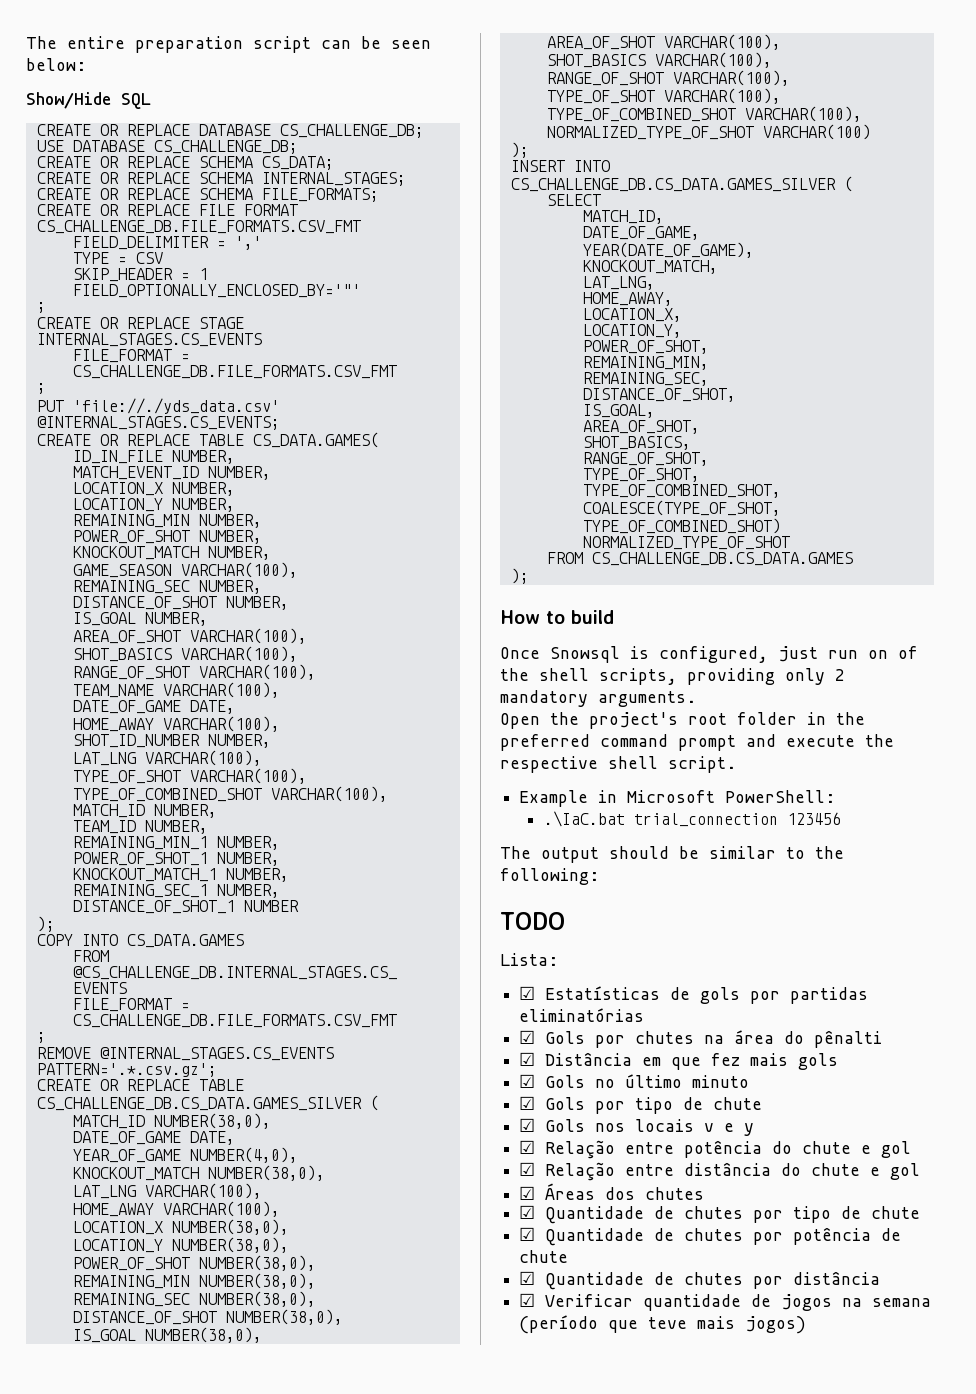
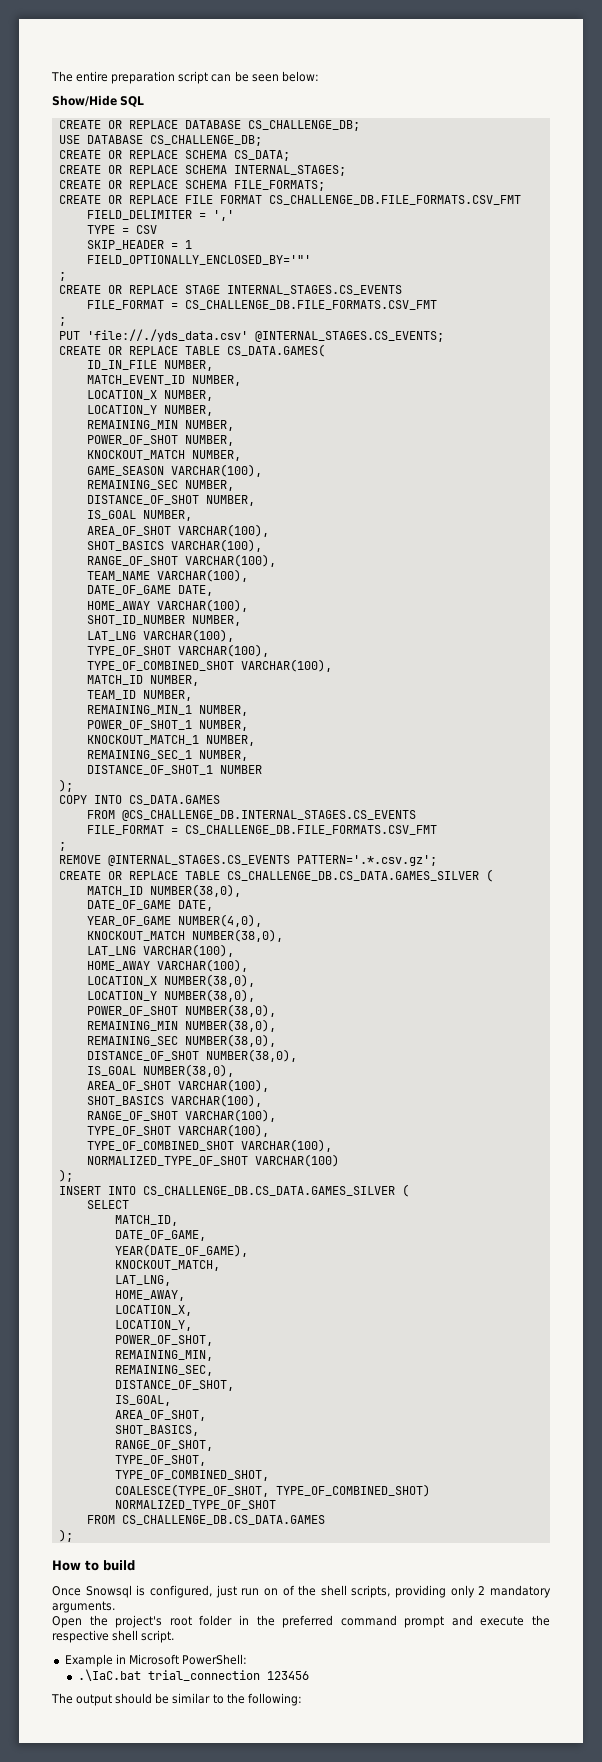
[500,912,565,930] [500,953,558,966] [519,986,869,1004] [519,1008,645,1022] [519,1030,883,1048] [519,1052,839,1070] [519,1074,750,1088] [519,1096,763,1114] [519,1118,755,1136] [519,1140,912,1159] [519,1162,921,1181] [519,1183,705,1200] [519,1205,921,1224] [519,1227,902,1246] [519,1250,569,1263] [519,1271,881,1290] [519,1293,932,1311] [519,1315,807,1334] // TODO // Lista: // ☑ Estatísticas de gols por partidas eliminatórias // ☑ Gols por chutes na área do pênalti // ☑ Distância em que fez mais gols // ☑ Gols no último minuto // ☑ Gols por tipo de chute // ☑ Gols nos locais v e y // ☑ Relação entre potência do chute e gol // ☑ Relação entre distância do chute e gol // ☑ Áreas dos chutes // ☑ Quantidade de chutes por tipo de chute // ☑ Quantidade de chutes por potência de chute // ☑ Quantidade de chutes por distância // ☑ Verificar quantidade de jogos na semana (período que teve mais jogos) -> (302, 1699) none

